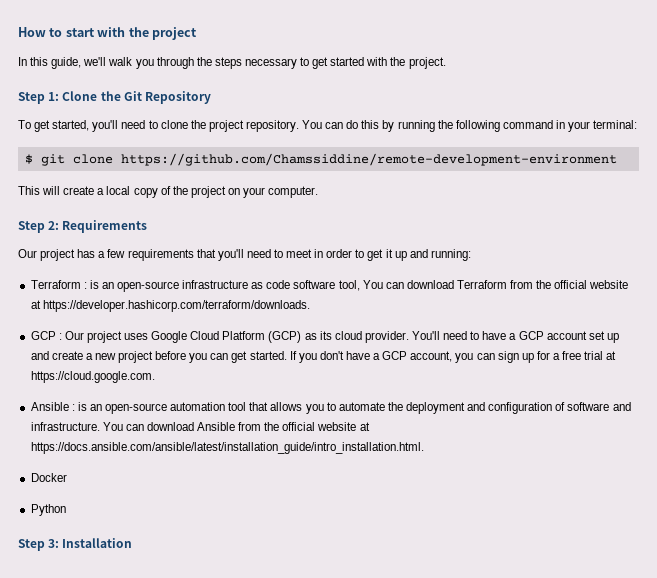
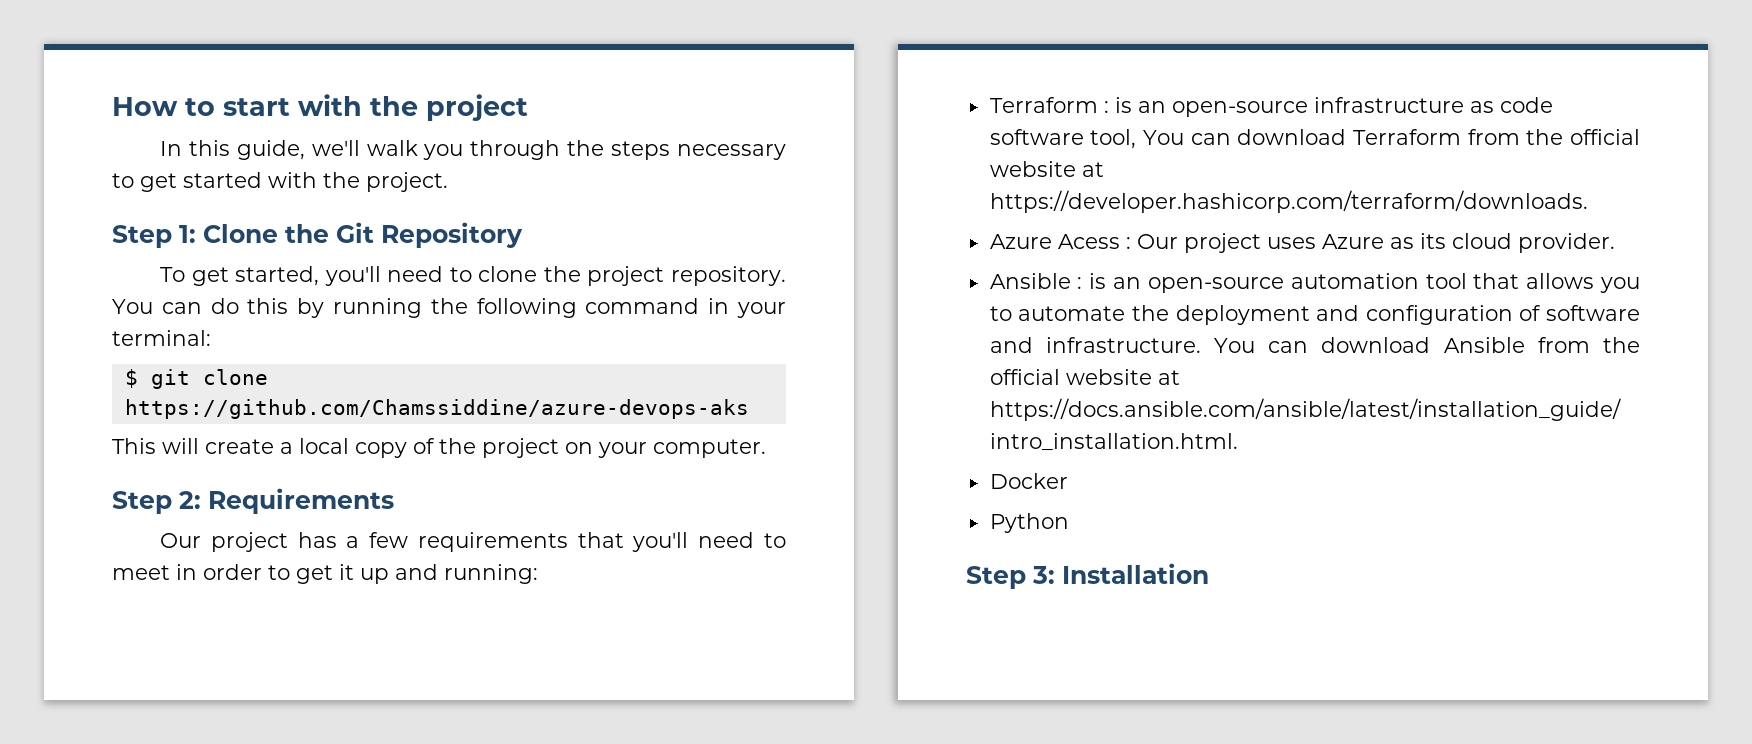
[120,153,617,166] https://github.com/Chamssiddine/remote-development-environment -> [124,399,749,419] https://github.com/Chamssiddine/azure-devops-aks
[30,331,56,340] GCP -> [989,234,1120,249] Azure Acess
[151,331,302,343] Google Cloud Platform (GCP) -> [1321,234,1384,249] Azure
[412,331,619,343] [30,351,617,363] [30,371,155,383] You'll need to have a GCP account set up and create a new project before you can get started. If you don't have a GCP account, you can sign up for a free trial at https://cloud.google.com. -> (1615, 243) none

